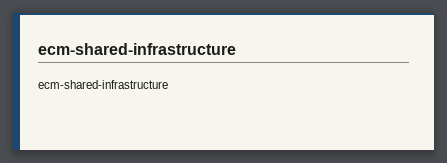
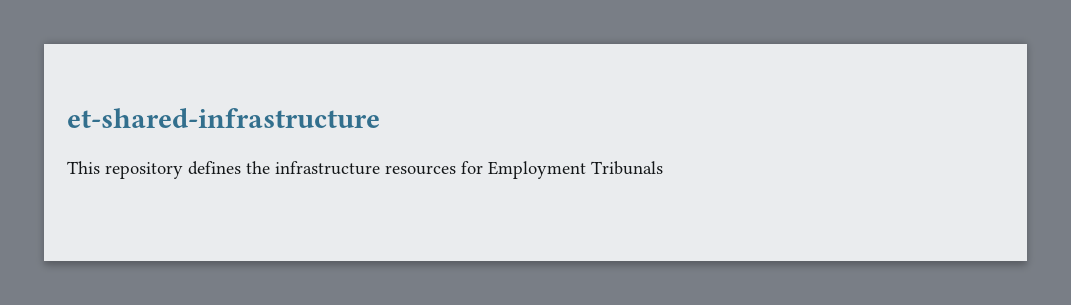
[38,43,236,55] [38,80,168,89] ecm-shared-infrastructure // ecm-shared-infrastructure -> [67,108,380,128] [67,161,663,179] et-shared-infrastructure // This repository defines the infrastructure resources for Employment Tribunals

